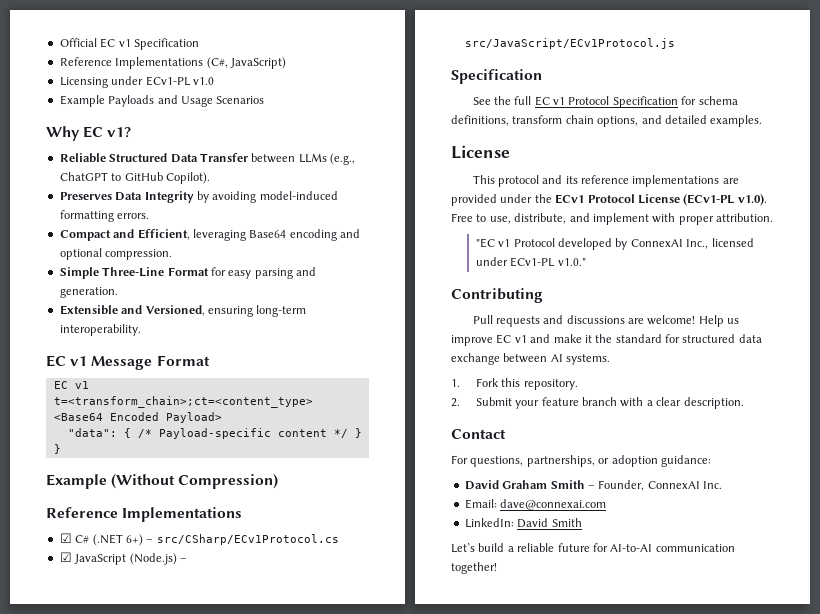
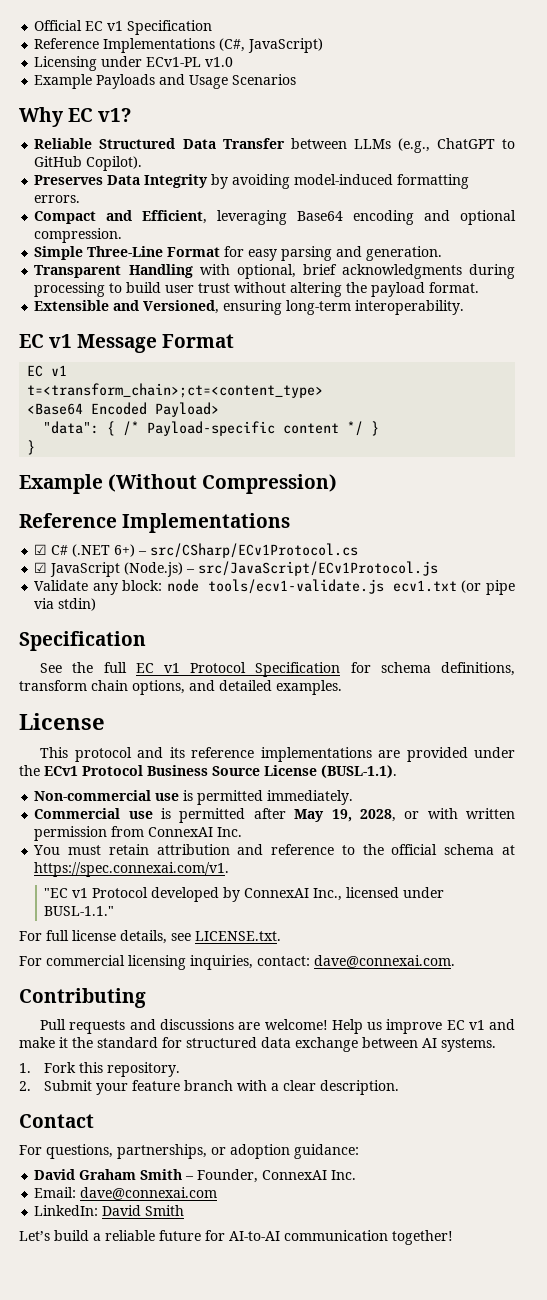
(118, 292) none -> [34,264,515,279] [34,282,480,297] // Transparent Handling with optional, brief acknowledgments during processing to build user trust without altering the payload format.
(675, 43) none -> [34,579,516,595] [34,598,97,611] // Validate any block: node tools/ecv1-validate.js ecv1.txt (or pipe via stdin)
[637,194,767,206] [451,213,773,225] License (ECv1-PL v1.0). Free to use, distribute, and implement with proper attribution. -> [147,765,397,778] [34,790,354,805] [34,808,516,823] [34,826,243,841] [33,844,515,855] [34,862,230,877] Business Source License (BUSL-1.1). // Non-commercial use is permitted immediately. // Commercial use is permitted after May 19, 2028, or with written permission from ConnexAI Inc. // You must retain attribution and reference to the official schema at https://spec.connexai.com/v1.
[510,257,586,267] ECv1-PL v1.0." -> [44,906,115,916] [19,930,281,944] [19,955,455,970] BUSL-1.1." // For full license details, see LICENSE.txt. // For commercial licensing inquiries, contact: dave@connexai.com.

